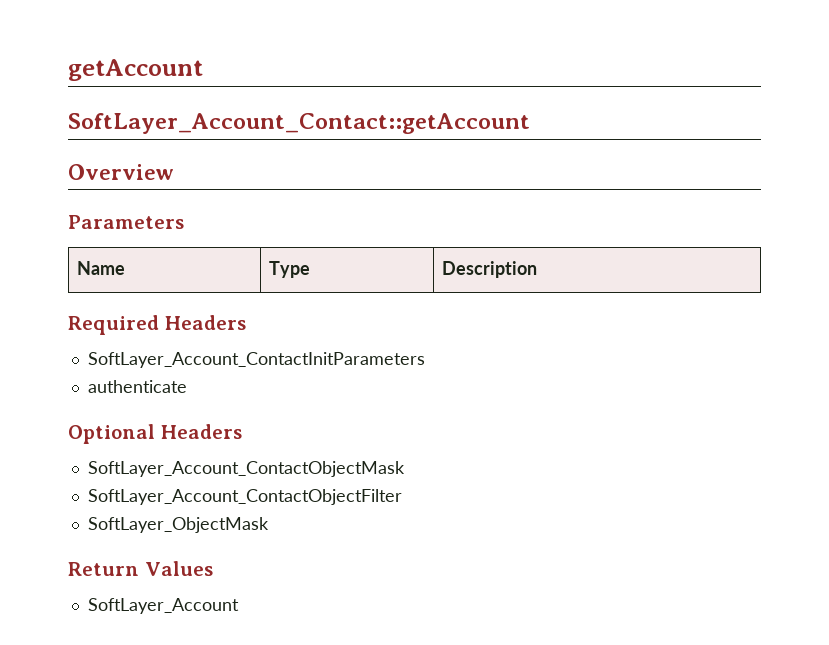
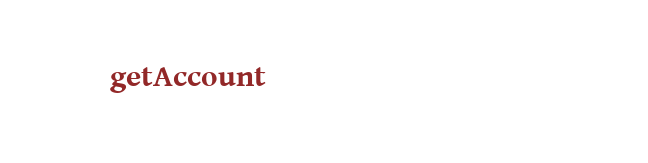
[68,113,530,134] [68,164,174,180] [68,215,184,229] [77,261,126,275] [269,261,311,278] [442,261,538,278] [68,315,246,335] [87,352,425,368] [87,380,187,393] [68,424,242,444] [87,461,405,477] [87,489,402,505] [87,517,269,533] [68,561,213,576] [87,598,239,614] // SoftLayer_Account_Contact::getAccount // Overview // Parameters // Name | Type | Description // Required Headers // SoftLayer_Account_ContactInitParameters // authenticate // Optional Headers // SoftLayer_Account_ContactObjectMask // SoftLayer_Account_ContactObjectFilter // SoftLayer_ObjectMask // Return Values // SoftLayer_Account -> (266, 80) none

